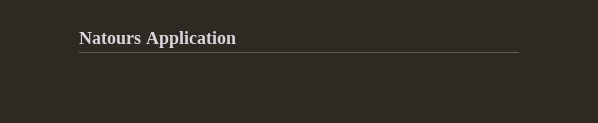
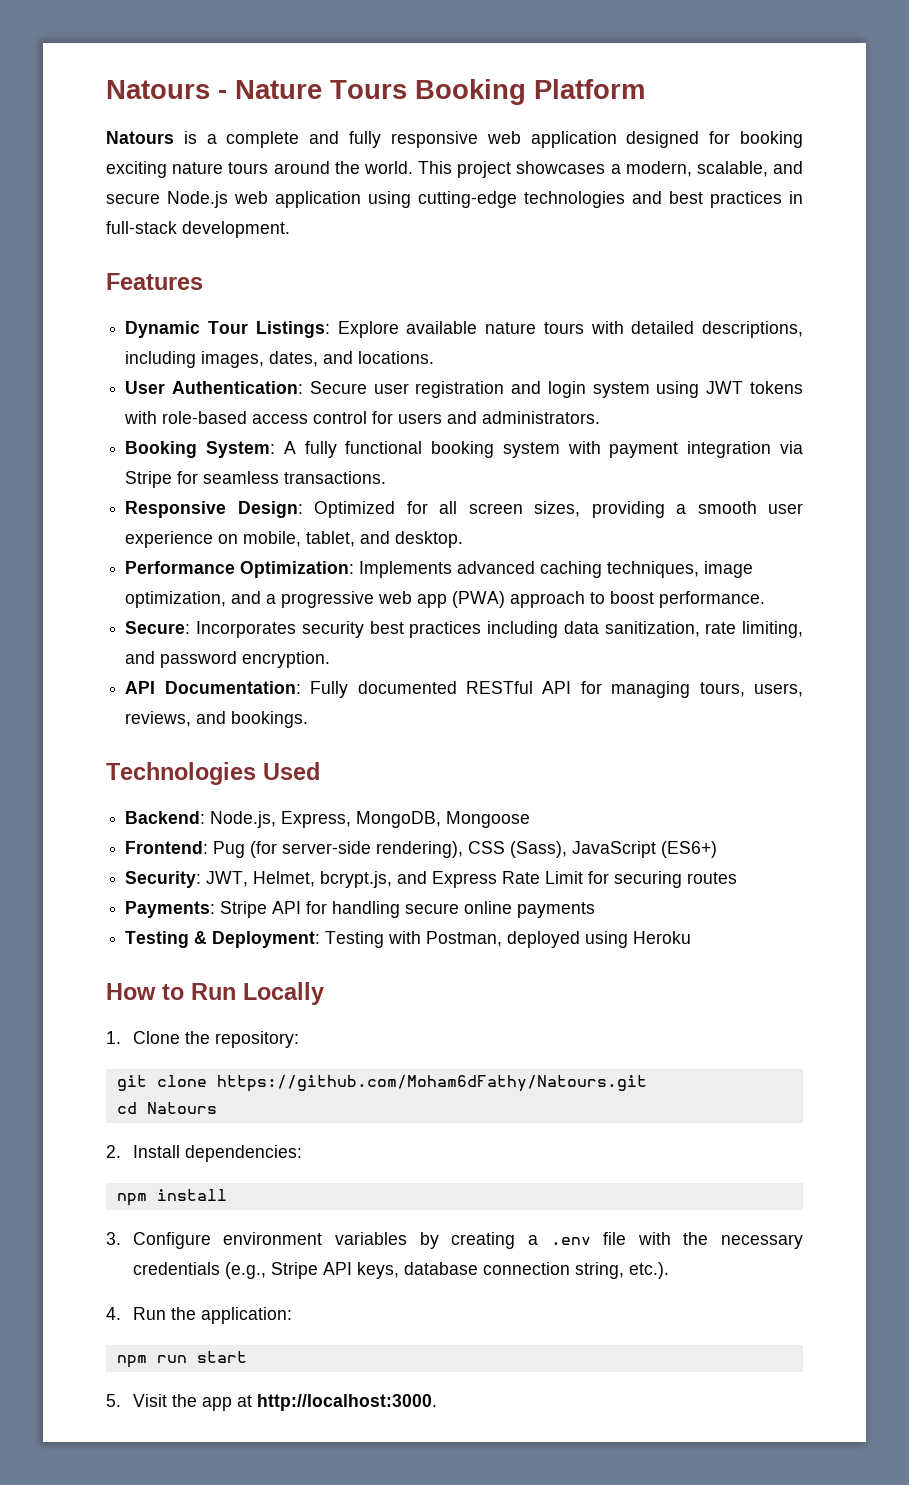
[79,31,236,48] Natours Application -> [106,79,645,105] [106,131,804,148] [106,161,803,178] [106,191,803,208] [106,221,290,238] [106,273,203,290] [125,321,803,338] [125,351,435,368] [125,381,803,398] [124,411,601,424] [125,441,803,458] [125,471,387,488] [125,501,804,518] [125,531,464,548] [125,561,754,578] [125,591,766,608] [125,621,803,638] [125,651,331,668] [125,681,803,698] [125,711,309,728] [106,762,320,785] [125,811,531,828] [125,841,718,858] [125,871,738,888] [125,901,596,918] [125,931,692,948] [106,982,324,1005] [106,1031,299,1048] [116,1075,647,1092] [116,1102,217,1114] [106,1145,302,1162] [116,1189,227,1206] [106,1232,803,1249] [132,1262,669,1279] [106,1307,292,1324] [116,1351,247,1368] [106,1394,437,1411] Natours - Nature Tours Booking Platform // Natours is a complete and fully responsive web application designed for booking exciting nature tours around the world. This project showcases a modern, scalable, and secure Node.js web application using cutting-edge technologies and best practices in full-stack development. // Features // Dynamic Tour Listings: Explore available nature tours with detailed descriptions, including images, dates, and locations. // User Authentication: Secure user registration and login system using JWT tokens with role-based access control for users and administrators. // Booking System: A fully functional booking system with payment integration via Stripe for seamless transactions. // Responsive Design: Optimized for all screen sizes, providing a smooth user experience on mobile, tablet, and desktop. // Performance Optimization: Implements advanced caching techniques, image optimization, and a progressive web app (PWA) approach to boost performance. // Secure: Incorporates security best practices including data sanitization, rate limiting, and password encryption. // API Documentation: Fully documented RESTful API for managing tours, users, reviews, and bookings. // Technologies Used // Backend: Node.js, Express, MongoDB, Mongoose // Frontend: Pug (for server-side rendering), CSS (Sass), JavaScript (ES6+) // Security: JWT, Helmet, bcrypt.js, and Express Rate Limit for securing routes // Payments: Stripe API for handling secure online payments // Testing & Deployment: Testing with Postman, deployed using Heroku // How to Run Locally // 1. Clone the repository: // git clone https://github.com/Moham6dFathy/Natours.git // cd Natours // 2. Install dependencies: // npm install // 3. Configure environment variables by creating a .env file with the necessary credentials (e.g., Stripe API keys, database connection string, etc.). // 4. Run the application: // npm run start // 5. Visit the app at http://localhost:3000.

